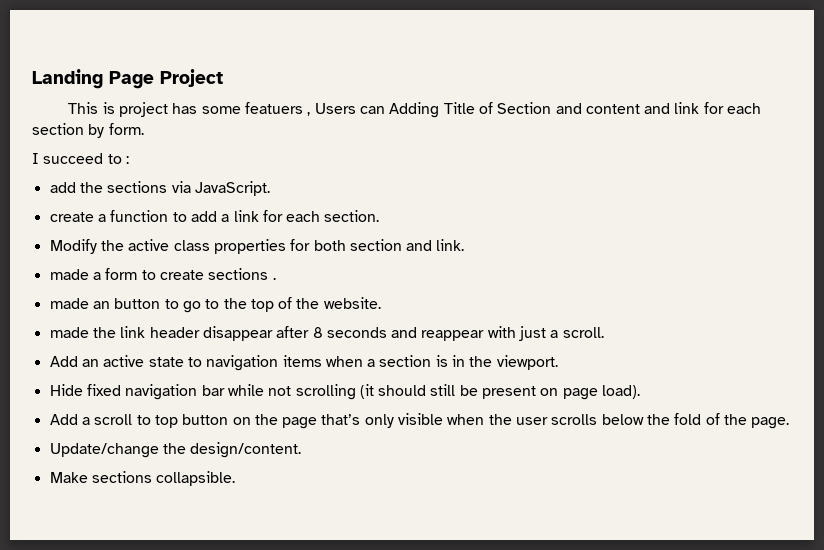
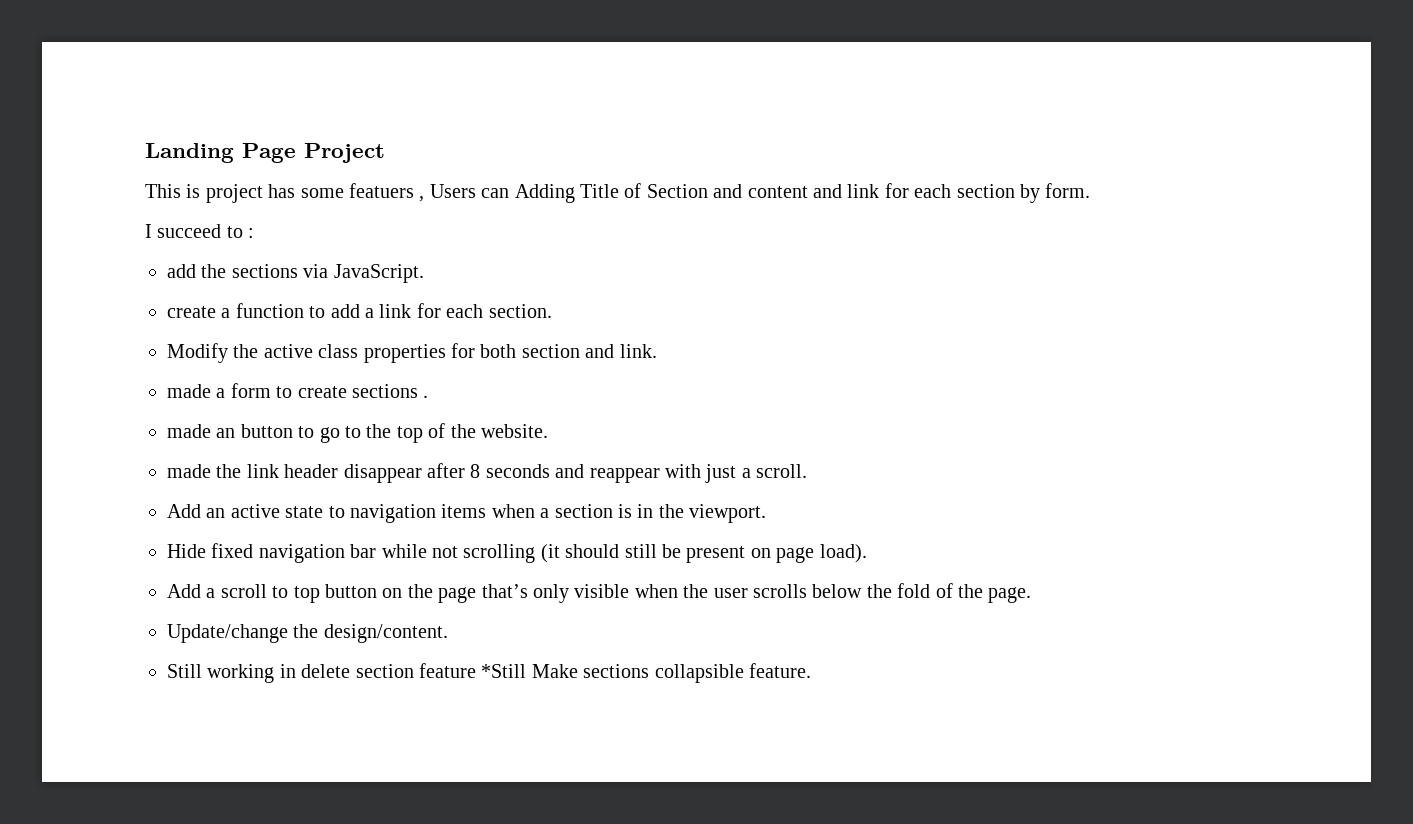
[49,471,236,486] Make sections collapsible. -> [167,663,811,683] Still working in delete section feature *Still Make sections collapsible feature.

